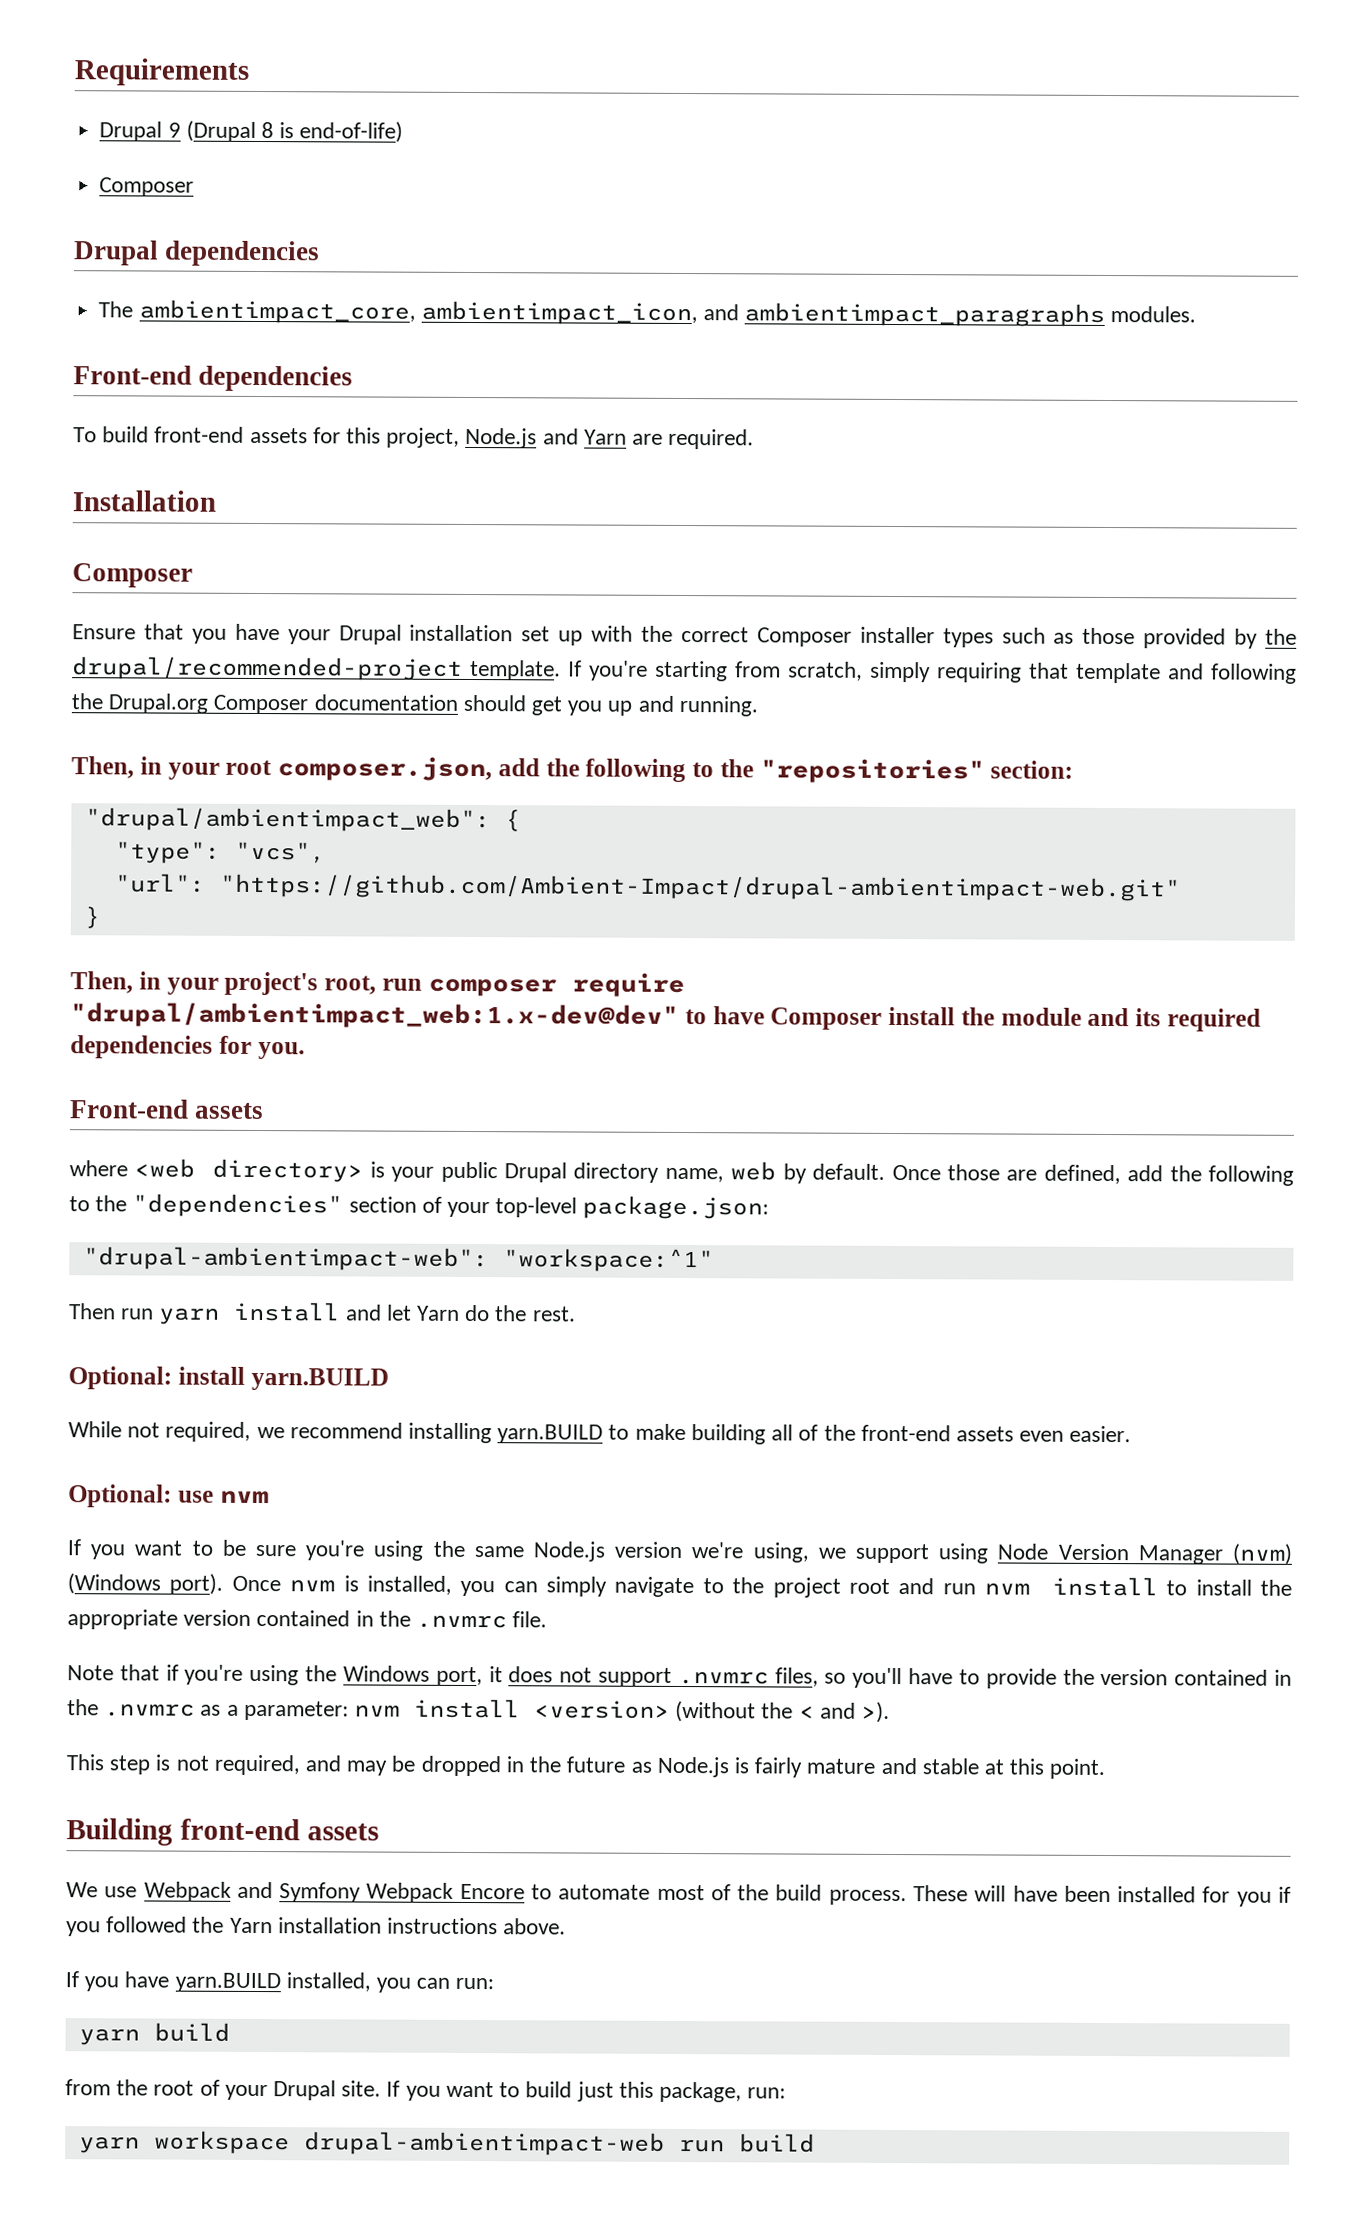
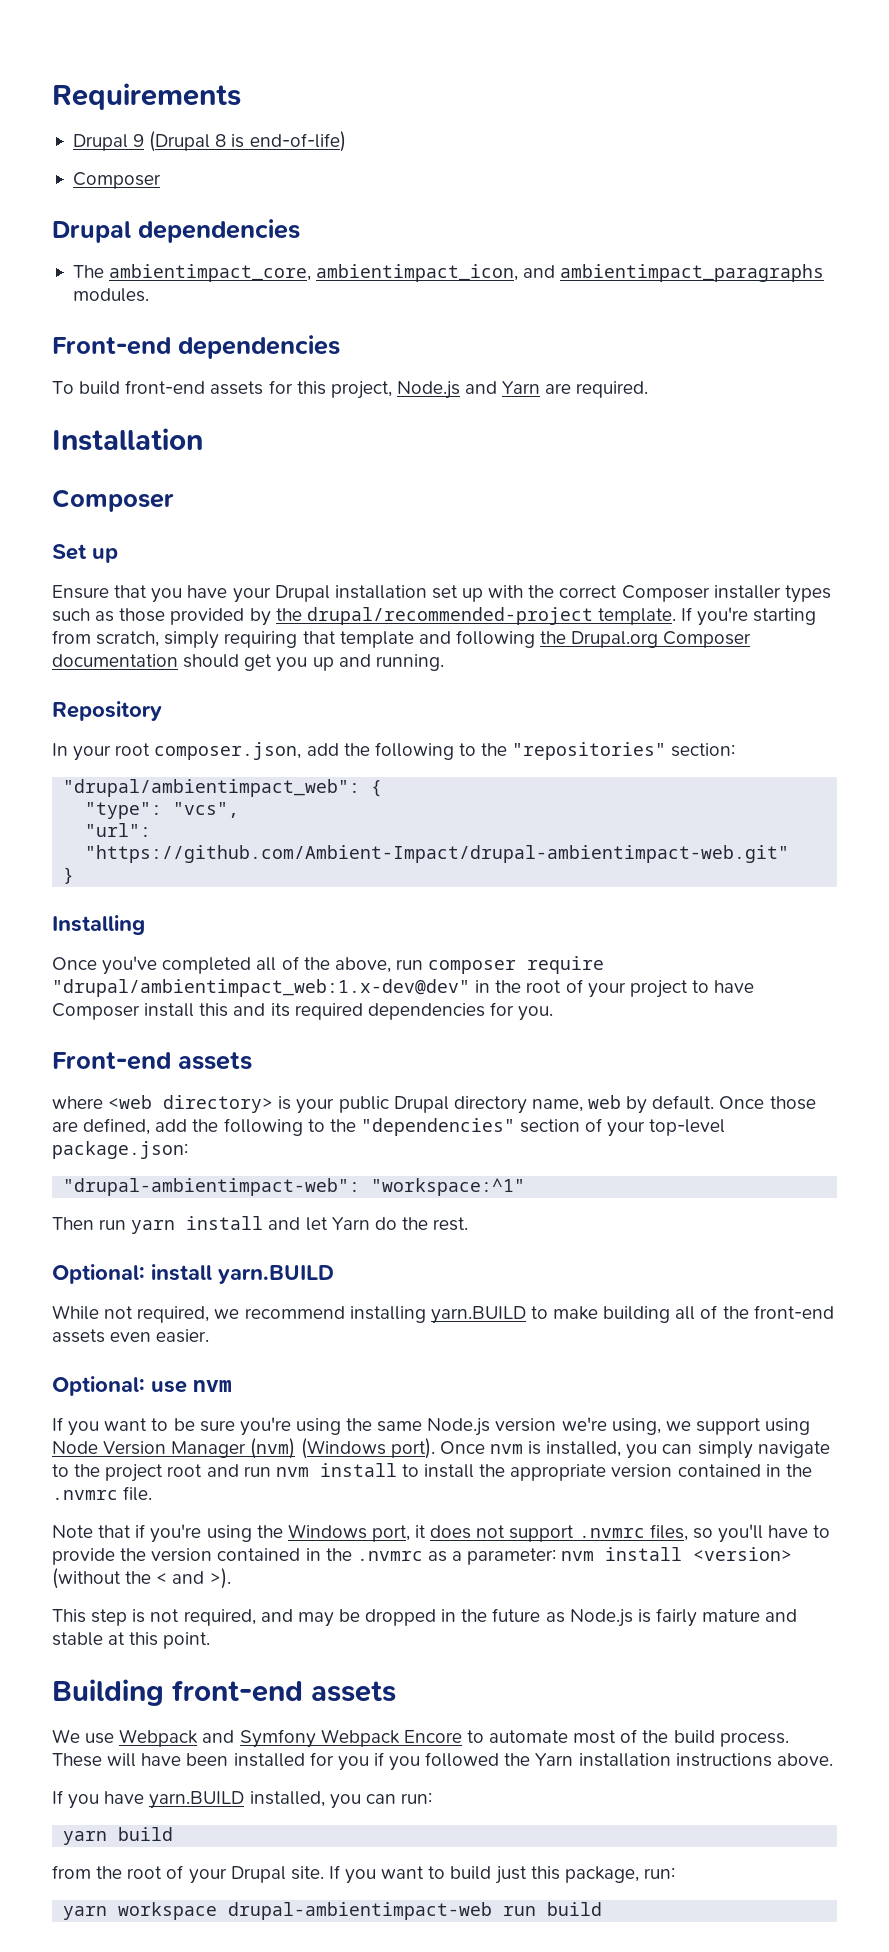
(193, 575) none -> [52,544,118,563] // Set up
[71,756,162,779] Then, in -> [52,701,162,721] [52,743,68,756] Repository // In
[70,971,685,998] [70,1002,679,1029] Then, in your project's root, run composer require "drupal/ambientimpact_web:1.x-dev@dev" -> [52,915,145,935] [52,956,605,975] [52,979,688,998] Installing // Once you've completed all of the above, run composer require "drupal/ambientimpact_web:1.x-dev@dev" in the root of your project
[960,1007,1082,1026] the module -> [199,1003,229,1017] this

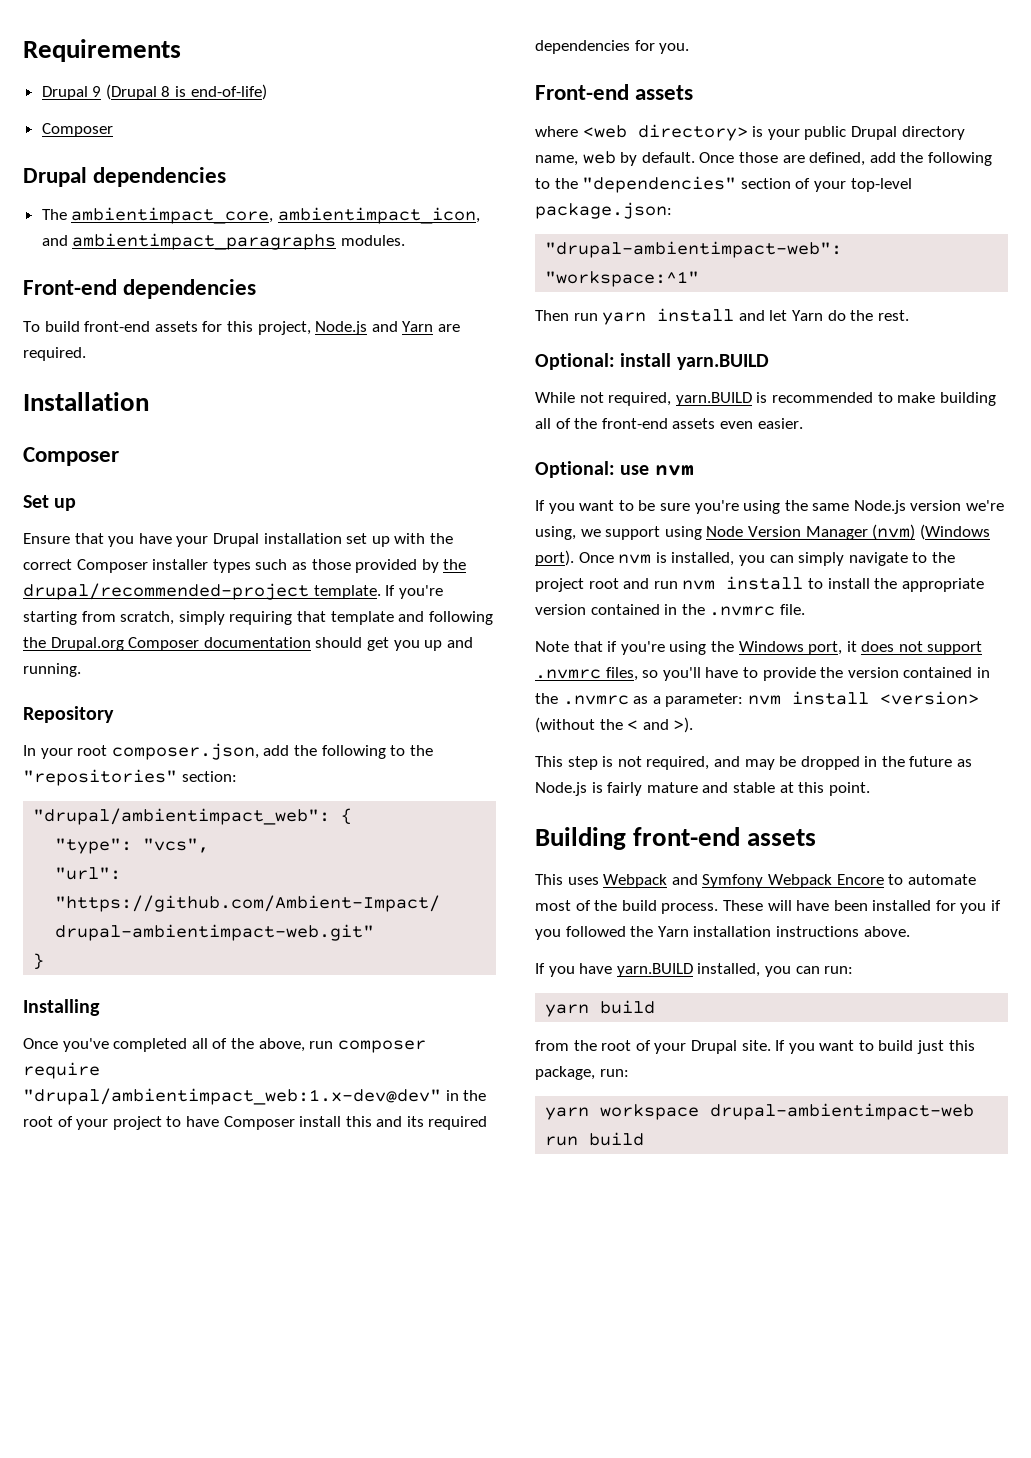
[214,1306,526,1324] we recommend installing yarn.BUILD -> [675,392,873,406] yarn.BUILD is recommended
[52,1729,115,1744] We use -> [535,874,599,885] This uses

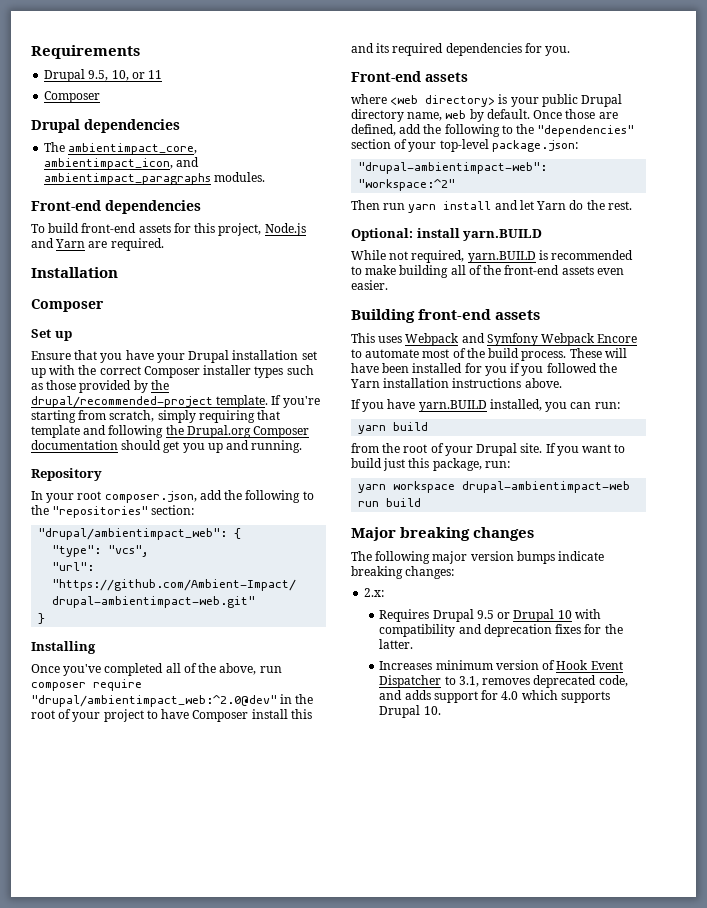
[92,84,267,100] 9 (Drupal 8 is end-of-life) -> [88,70,163,81] 9.5, 10, or 11
[23,1088,441,1105] "drupal/ambientimpact_web:1.x-dev@dev" -> [31,695,277,707] "drupal/ambientimpact_web:^2.0@dev"
[545,271,700,287] "workspace:^1" -> [358,179,456,191] "workspace:^2"
[535,461,694,478] [535,500,1005,514] [535,524,990,540] [535,550,955,566] [535,576,984,592] [535,604,805,616] [535,641,983,655] [535,667,990,681] [535,691,979,707] [535,717,694,733] [535,756,973,770] [535,782,870,796] // Optional: use nvm // If you want to be sure you're using the same Node.js version we're using, we support using Node Version Manager (nvm) (Windows port). Once nvm is installed, you can simply navigate to the project root and run nvm install to install the appropriate version contained in the .nvmrc file. // Note that if you're using the Windows port, it does not support .nvmrc files, so you'll have to provide the version contained in the .nvmrc as a parameter: nvm install <version> (without the < and >). // This step is not required, and may be dropped in the future as Node.js is fairly mature and stable at this point. -> (388, 285) none
(645, 1139) none -> [351,527,535,541] [351,551,605,564] [351,566,455,579] [364,588,385,597] [379,609,601,622] [379,624,623,637] [379,639,414,649] [379,660,623,670] [379,675,628,688] [379,690,610,703] [379,705,441,718] // Major breaking changes // The following major version bumps indicate breaking changes: // 2.x: // Requires Drupal 9.5 or Drupal 10 with compatibility and deprecation fixes for the latter. // Increases minimum version of Hook Event Dispatcher to 3.1, removes deprecated code, and adds support for 4.0 which supports Drupal 10.

